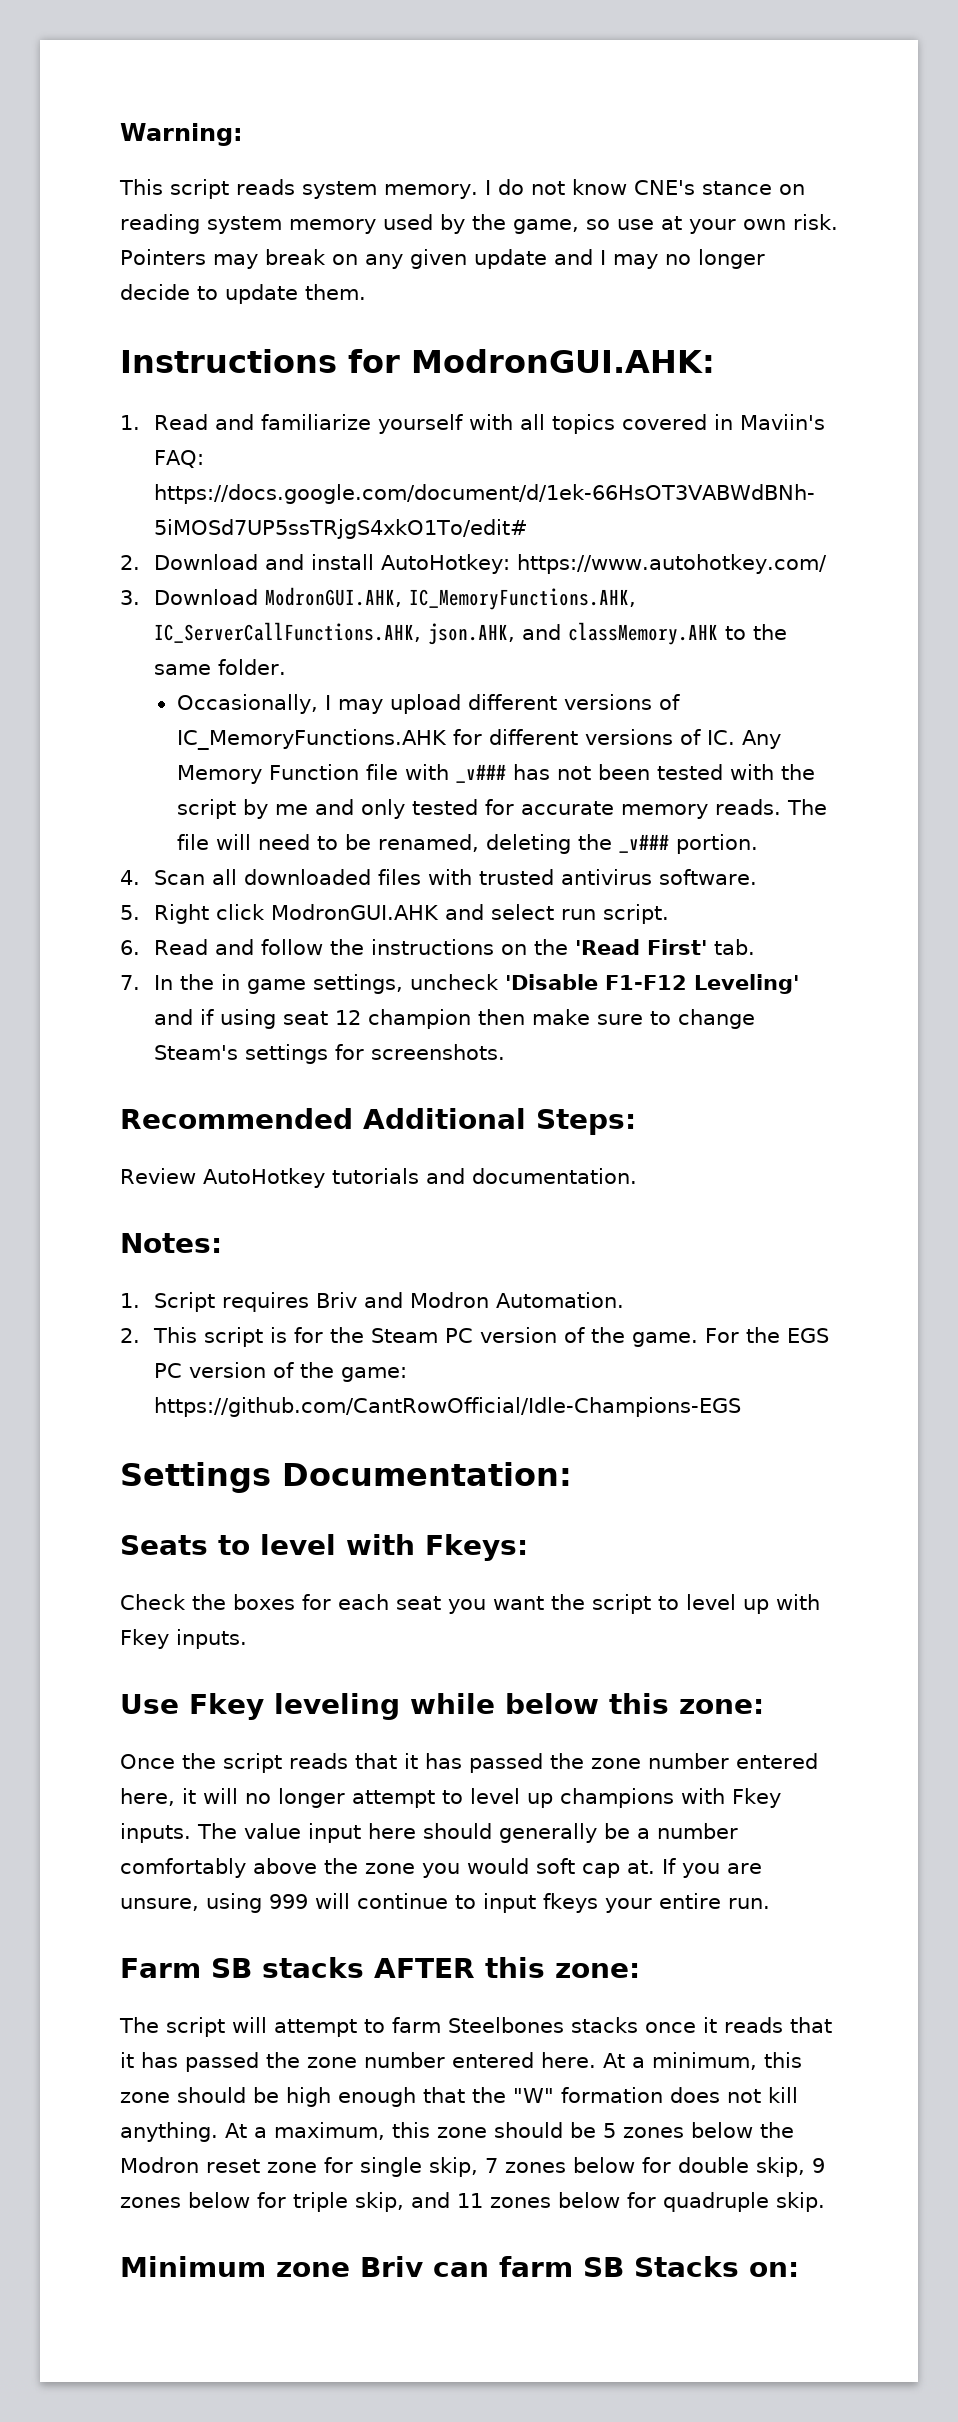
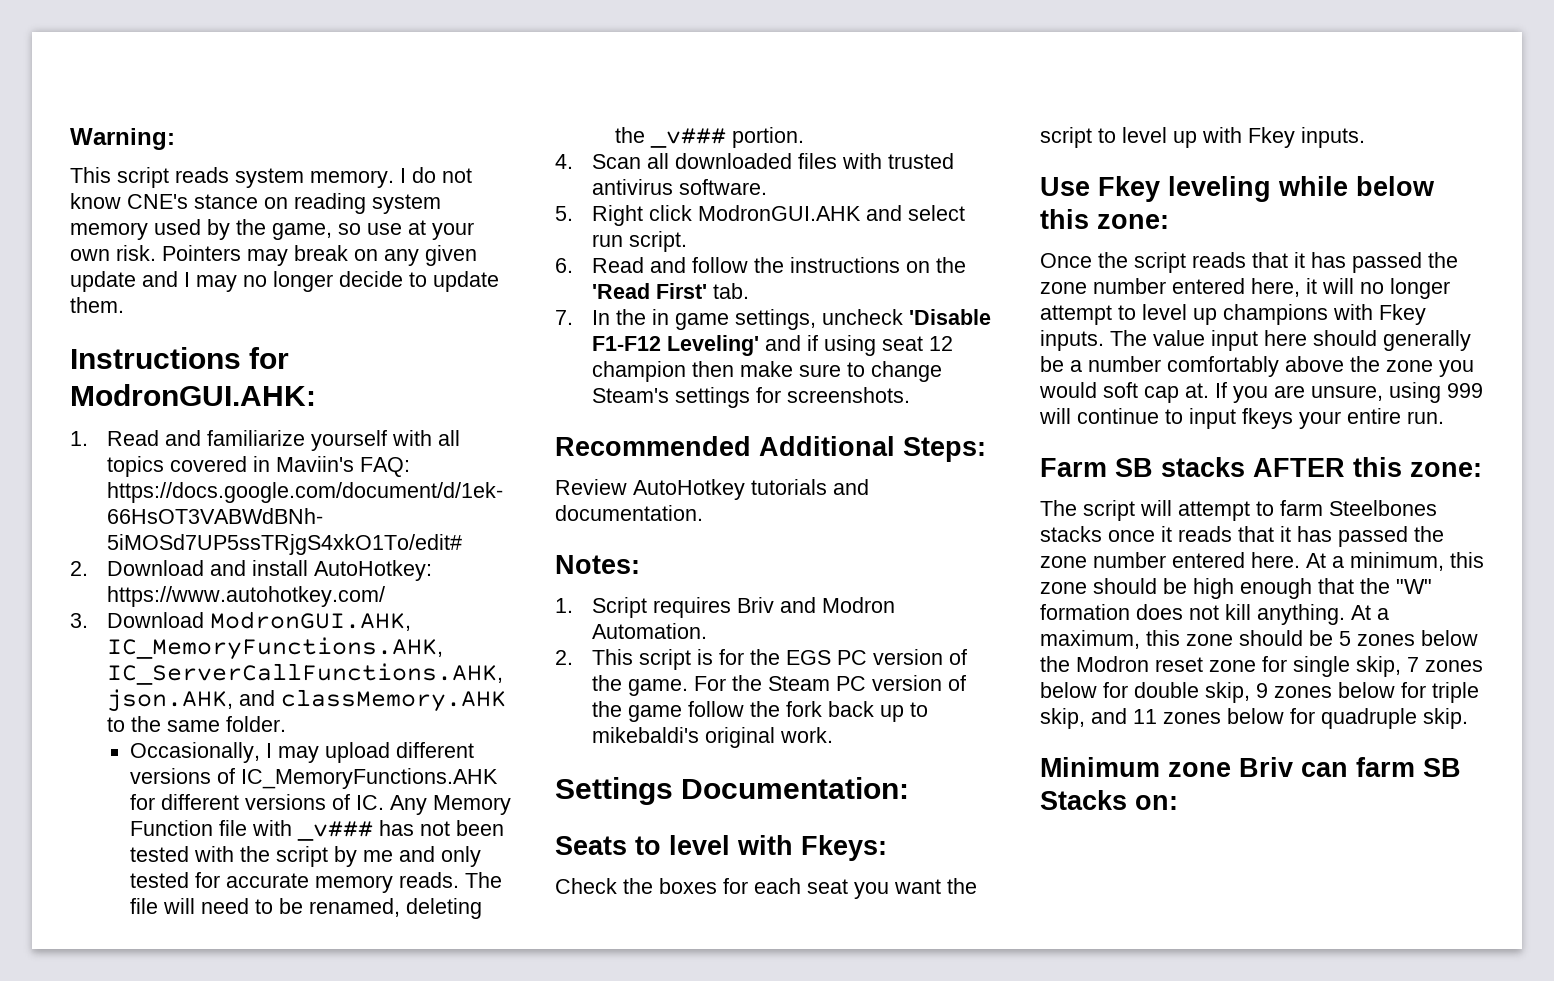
[371,1328,439,1343] Steam -> [785,650,831,665] EGS
[787,1328,830,1343] [154,1362,408,1382] [154,1397,742,1417] EGS PC version of the game: https://github.com/CantRowOfficial/Idle-Champions-EGS -> [767,675,966,691] [591,701,928,722] [591,727,833,748] Steam PC version of the game follow the fork back up to mikebaldi's original work.

